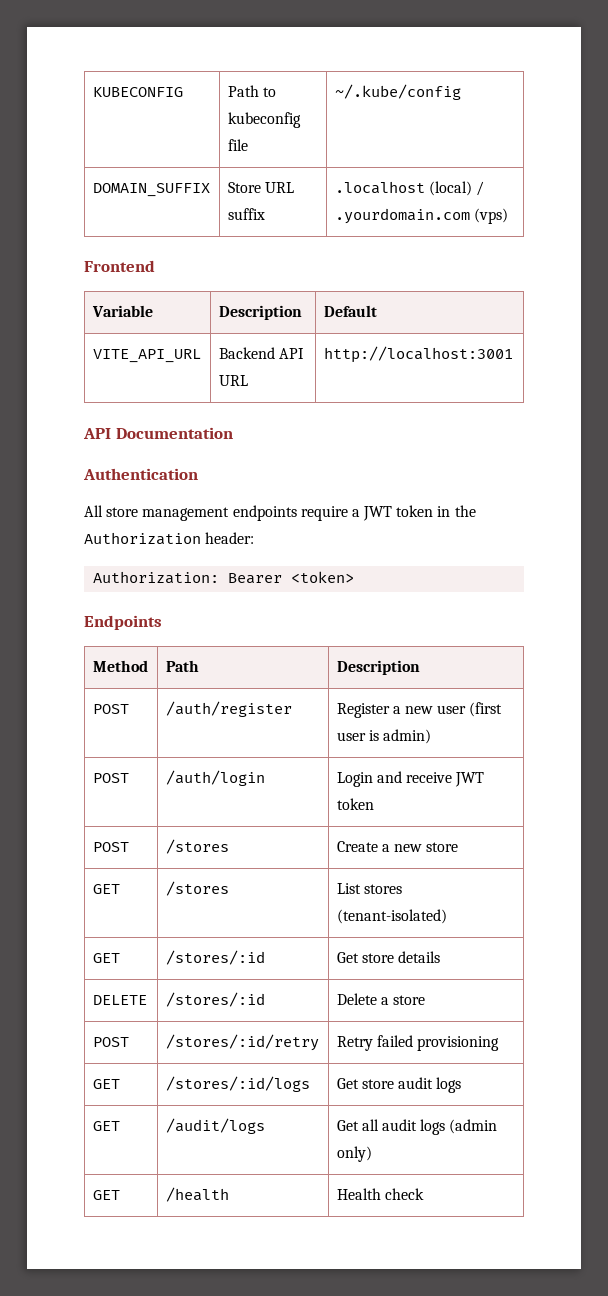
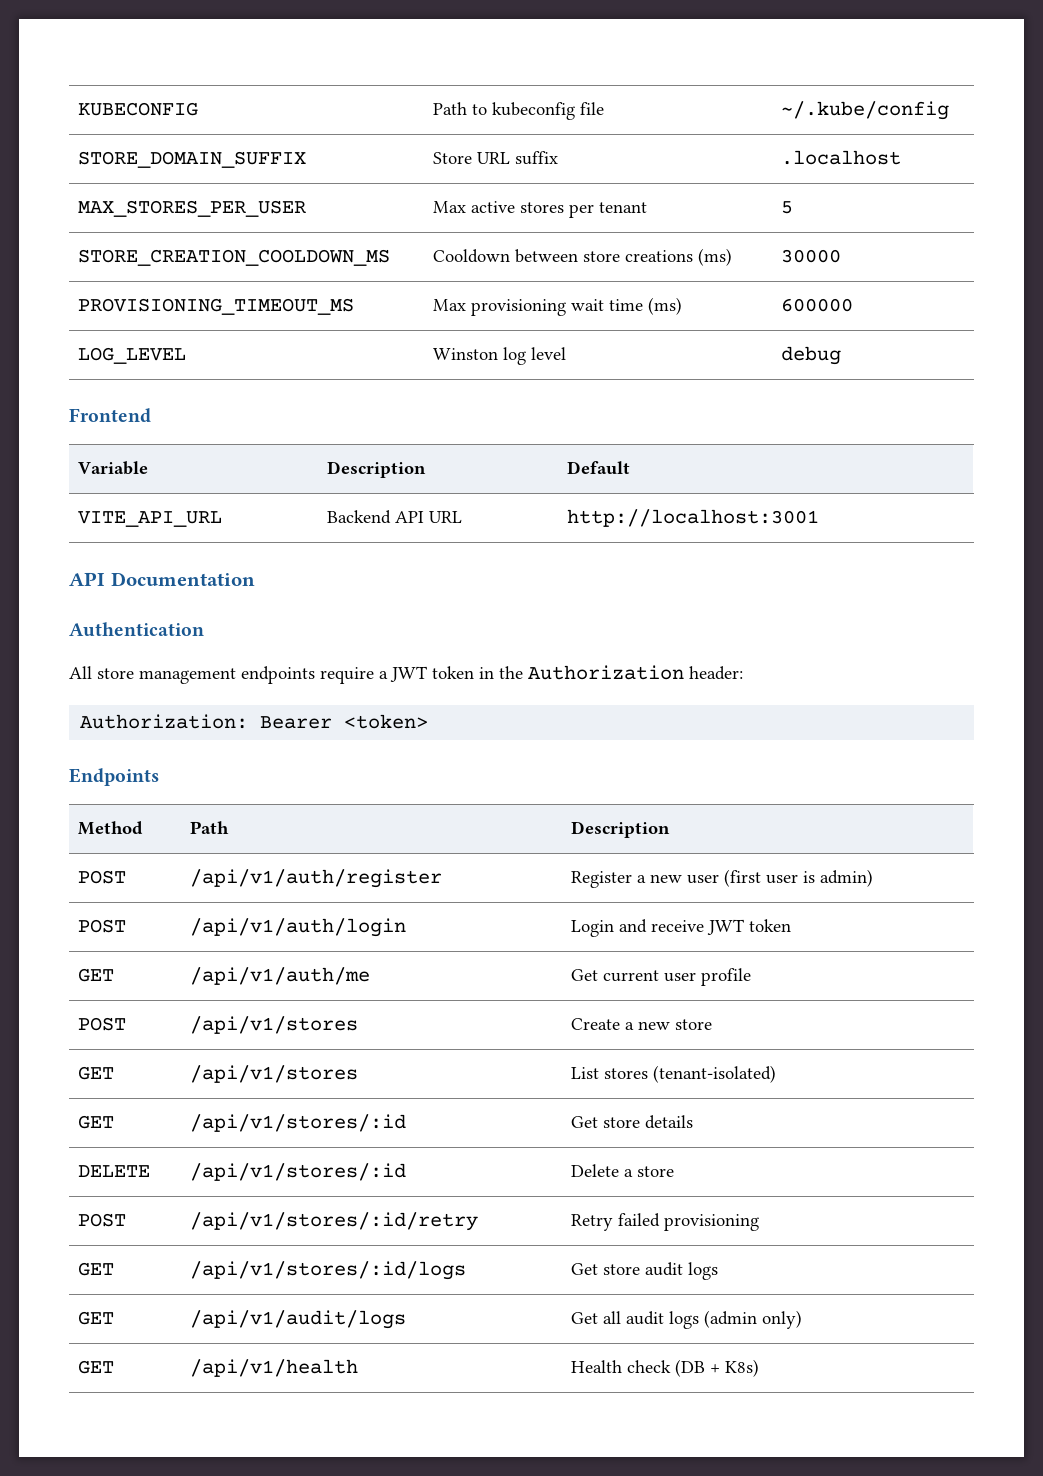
[92,183,210,197] DOMAIN_SUFFIX -> [77,151,306,168] STORE_DOMAIN_SUFFIX
[428,181,484,196] [334,208,508,224] (local) / .yourdomain.com (vps) -> [77,200,306,217] [432,201,647,218] [780,201,793,214] [77,249,390,266] [432,248,732,266] [780,249,841,263] [77,298,354,315] [432,297,682,316] [780,298,853,312] [77,347,186,364] [432,347,566,365] [780,346,841,365] // MAX_STORES_PER_USER | Max active stores per tenant | 5 // STORE_CREATION_COOLDOWN_MS | Cooldown between store creations (ms) | 30000 // PROVISIONING_TIMEOUT_MS | Max provisioning wait time (ms) | 600000 // LOG_LEVEL | Winston log level | debug
[165,701,292,717] /auth/register -> [189,869,442,888] /api/v1/auth/register
[165,770,265,786] /auth/login -> [189,918,406,937] /api/v1/auth/login
[92,842,129,852] [165,839,229,854] // POST | /stores -> [77,968,114,982] [189,967,370,985] [570,968,751,986] [77,1017,126,1031] [189,1016,358,1034] // GET | /api/v1/auth/me | Get current user profile // POST | /api/v1/stores
[165,881,229,896] /stores -> [189,1065,358,1083] /api/v1/stores
[165,950,265,965] /stores/:id -> [189,1114,406,1132] /api/v1/stores/:id
[165,992,265,1007] /stores/:id -> [189,1163,406,1181] /api/v1/stores/:id
[165,1034,319,1051] /stores/:id/retry -> [189,1212,478,1231] /api/v1/stores/:id/retry
[165,1076,310,1092] /stores/:id/logs -> [189,1261,466,1280] /api/v1/stores/:id/logs
[165,1118,265,1134] /audit/logs -> [189,1310,406,1329] /api/v1/audit/logs
[165,1187,229,1202] /health -> [189,1359,358,1377] /api/v1/health
(424, 1194) none -> [674,1359,759,1377] (DB + K8s)

